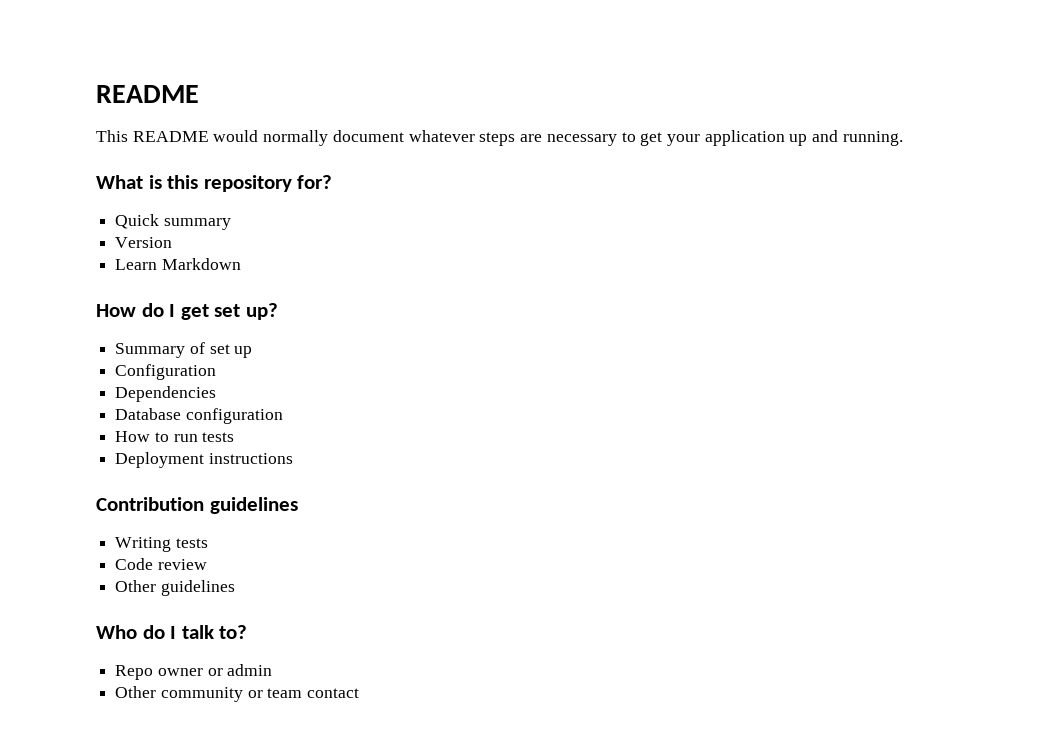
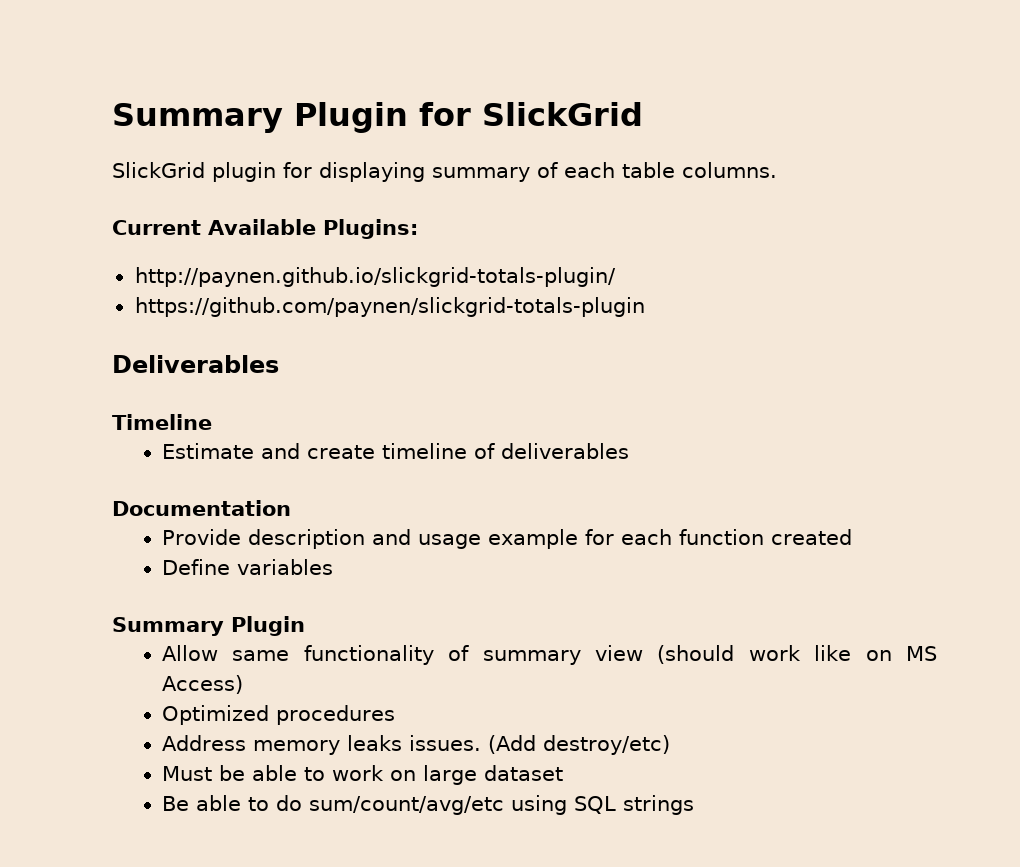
[96,85,199,103] [96,130,903,146] [96,175,333,192] [115,214,231,230] [115,237,173,248] [115,258,241,270] [96,303,278,320] [115,342,253,358] [115,364,217,380] [115,386,217,402] [115,408,283,424] [115,431,235,442] [115,452,293,468] [96,497,298,514] [115,537,208,552] [115,558,207,570] [115,580,235,596] [96,625,248,639] [115,664,273,680] [115,686,360,702] README // This README would normally document whatever steps are necessary to get your application up and running. // What is this repository for? // Quick summary // Version // Learn Markdown // How do I get set up? // Summary of set up // Configuration // Dependencies // Database configuration // How to run tests // Deployment instructions // Contribution guidelines // Writing tests // Code review // Other guidelines // Who do I talk to? // Repo owner or admin // Other community or team contact -> [112,102,643,133] [112,162,777,182] [112,219,418,239] [134,267,616,287] [134,297,645,317] [112,355,279,373] [112,414,212,430] [162,443,630,459] [112,500,291,516] [162,529,853,549] [162,559,334,575] [112,616,305,636] [162,645,937,665] [162,675,244,694] [162,705,396,725] [162,735,671,755] [162,765,564,785] [162,795,695,815] Summary Plugin for SlickGrid // SlickGrid plugin for displaying summary of each table columns. // Current Available Plugins: // http://paynen.github.io/slickgrid-totals-plugin/ // https://github.com/paynen/slickgrid-totals-plugin // Deliverables // Timeline // Estimate and create timeline of deliverables // Documentation // Provide description and usage example for each function created // Define variables // Summary Plugin // Allow same functionality of summary view (should work like on MS Access) // Optimized procedures // Address memory leaks issues. (Add destroy/etc) // Must be able to work on large dataset // Be able to do sum/count/avg/etc using SQL strings

